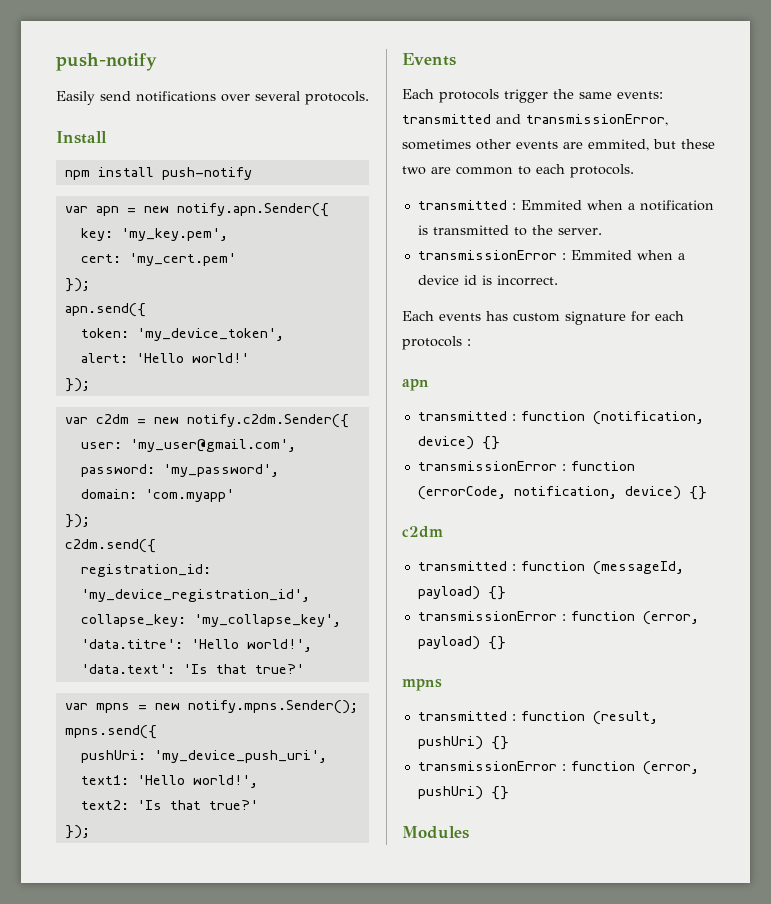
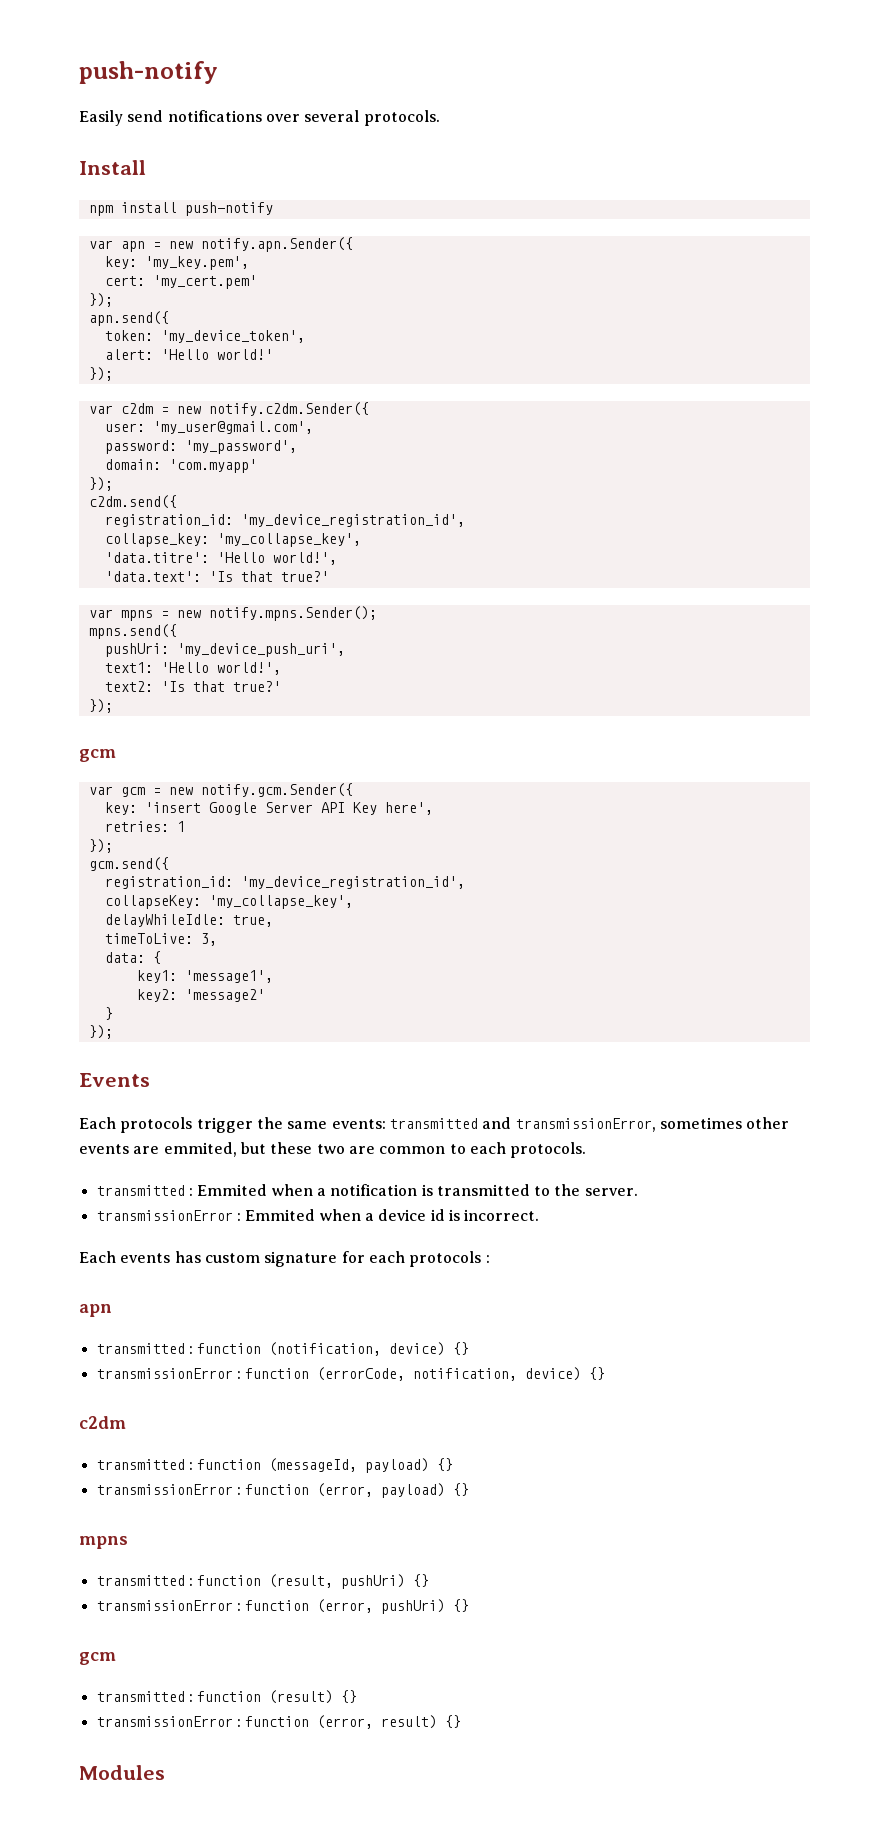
(90, 832) none -> [79,749,116,762] [88,783,353,797] [104,802,433,815] [104,821,185,832] [88,839,113,853] [88,857,169,871] [104,876,465,889] [104,895,353,909] [104,914,273,927] [104,933,217,946] [104,951,161,964] [136,970,273,983] [136,989,265,1002] [104,1007,113,1020] [88,1025,113,1039] // gcm // var gcm = new notify.gcm.Sender({ // key: 'insert Google Server API Key here', // retries: 1 // }); // gcm.send({ // registration_id: 'my_device_registration_id', // collapseKey: 'my_collapse_key', // delayWhileIdle: true, // timeToLive: 3, // data: { // key1: 'message1', // key2: 'message2' // } // });
(509, 793) none -> [79,1652,116,1665] [96,1690,358,1704] [96,1715,462,1729] // gcm // transmitted : function (result) {} // transmissionError : function (error, result) {}

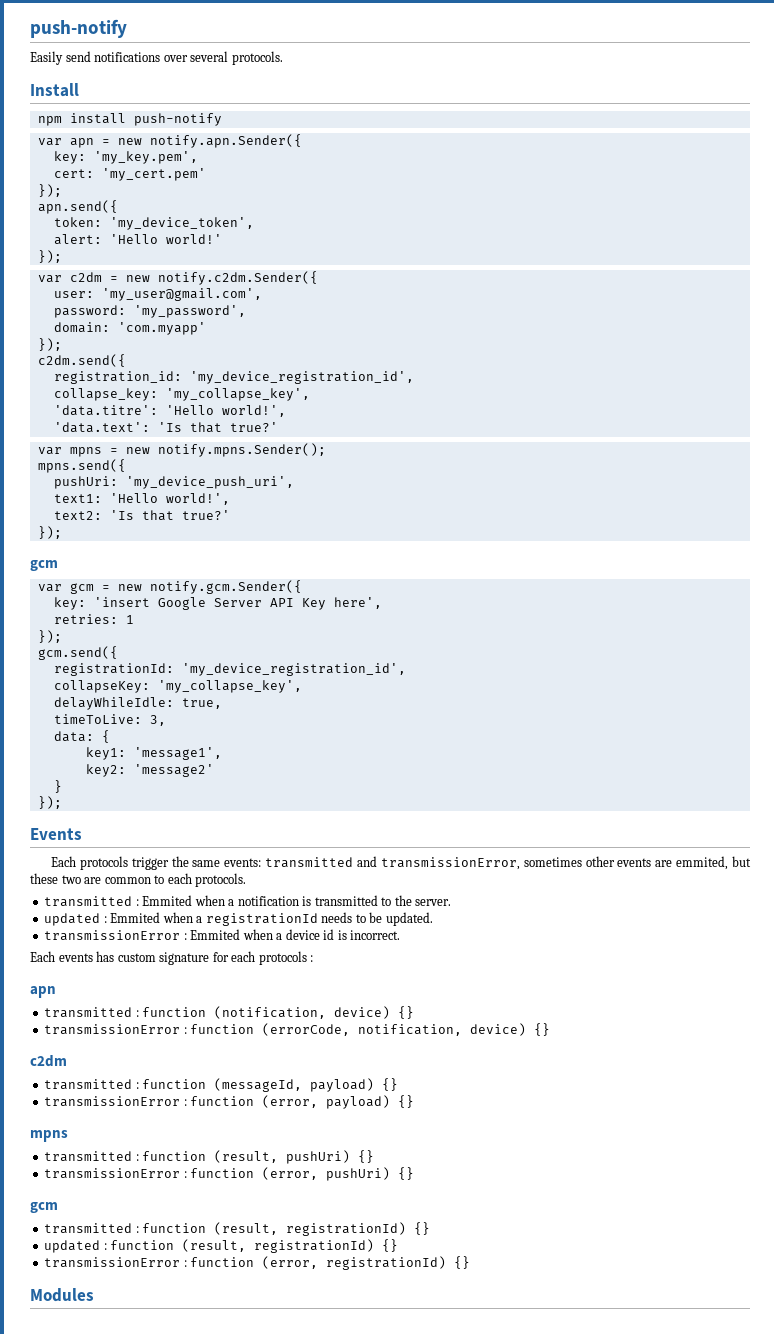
[104,876,233,889] registration_id: -> [53,663,174,676] registrationId:
(638, 1192) none -> [44,912,433,926] // updated : Emmited when a registrationId needs to be updated.
[269,1690,358,1704] [96,1715,438,1729] (result) {} // transmissionError : function (error, result) -> [214,1222,431,1236] [44,1239,399,1253] [44,1256,447,1270] (result, registrationId) {} // updated : function (result, registrationId) {} // transmissionError : function (error, registrationId)

